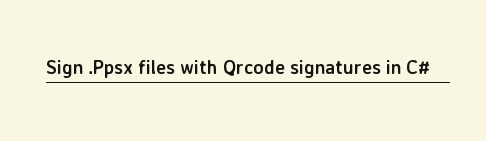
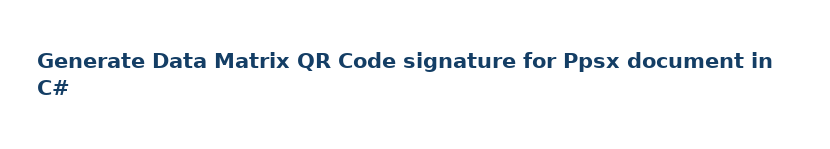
[46,60,381,78] Sign .Ppsx files with Qrcode signatures -> [37,52,744,72] Generate Data Matrix QR Code signature for Ppsx document

